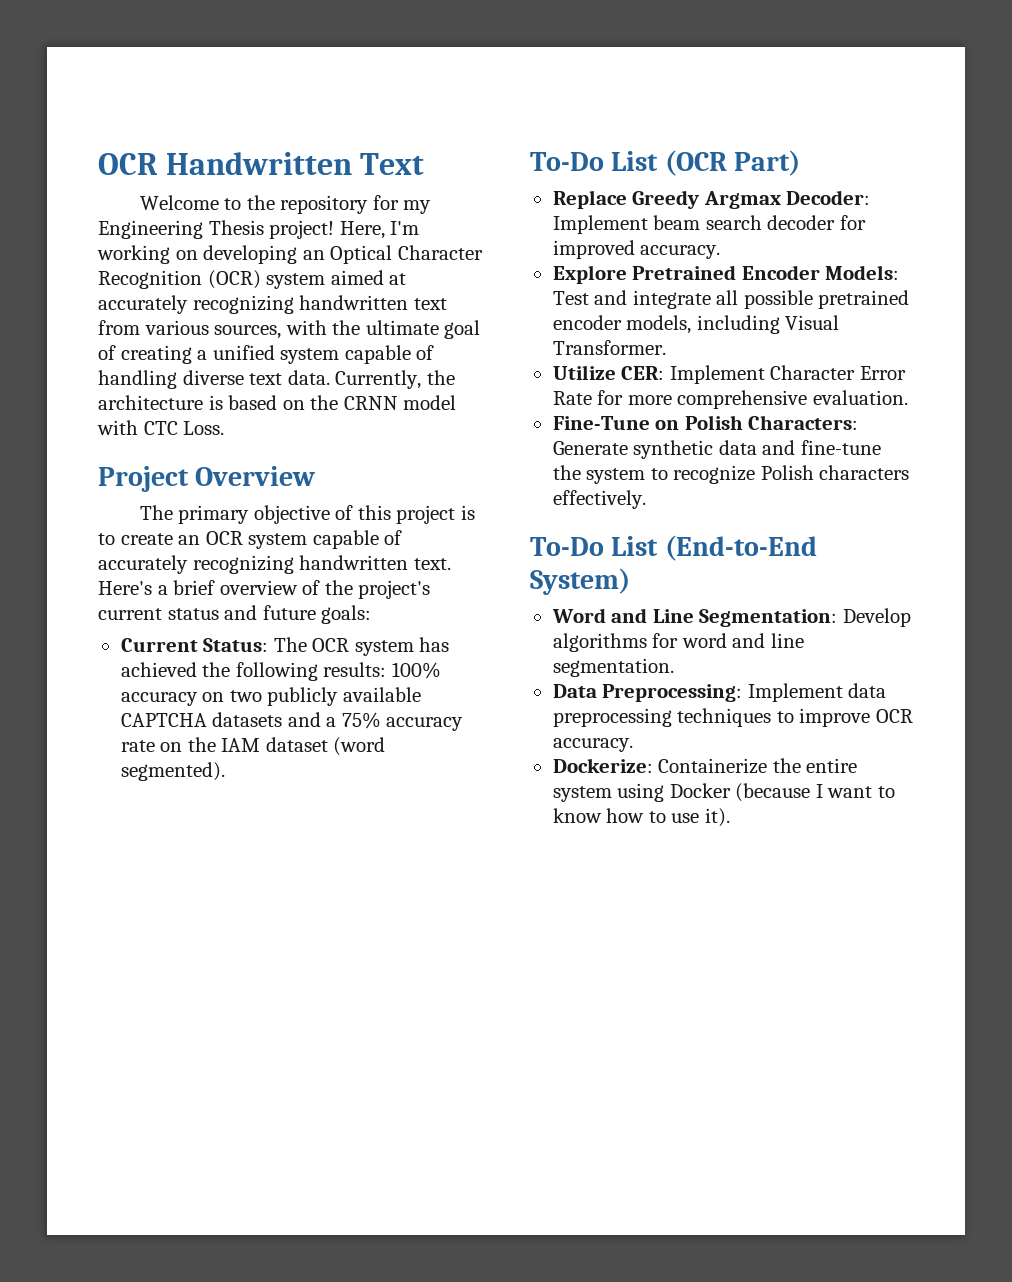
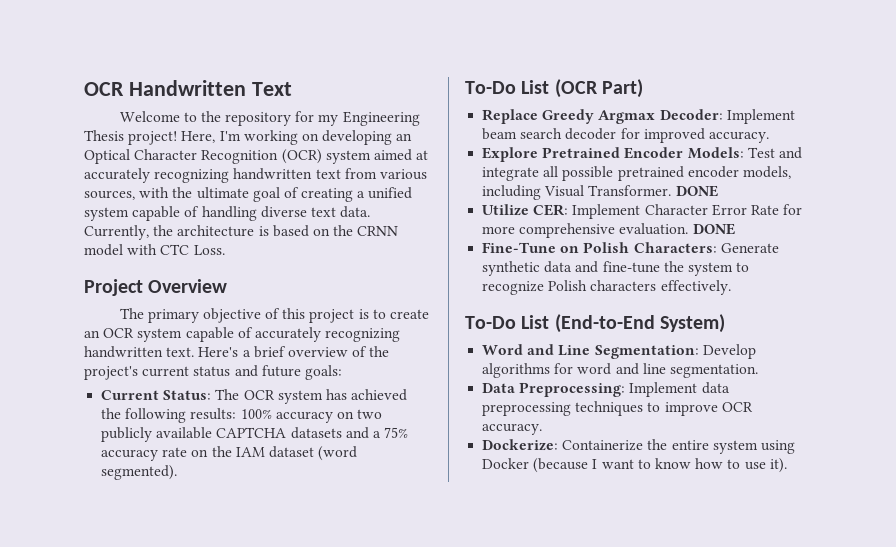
(666, 347) none -> [675,185,718,197] DONE
(908, 397) none -> [692,223,735,235] DONE

